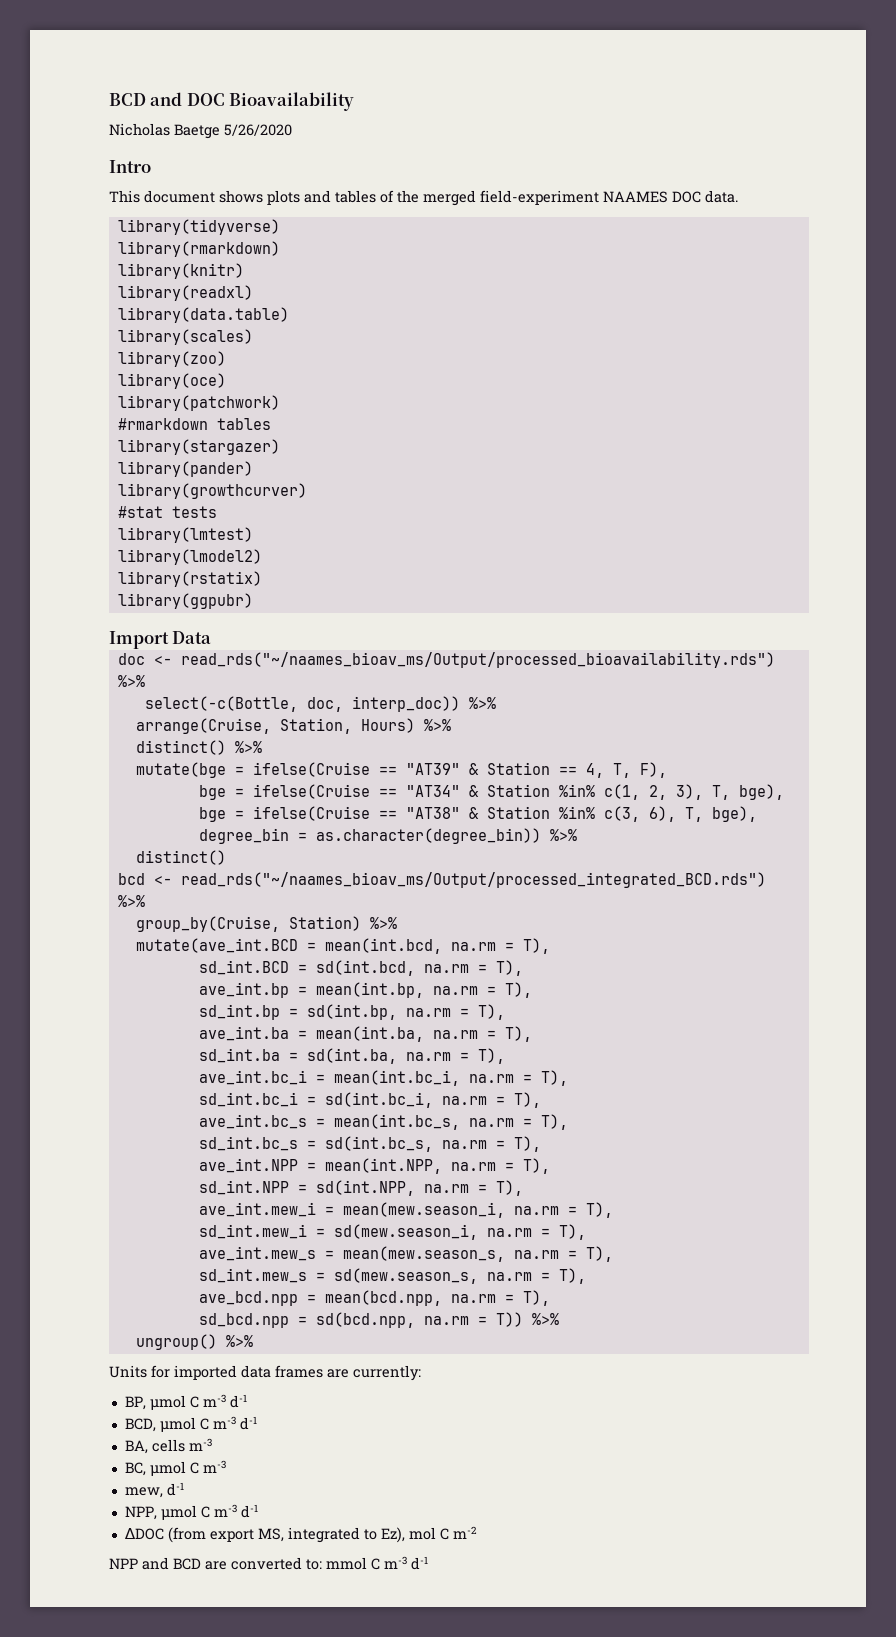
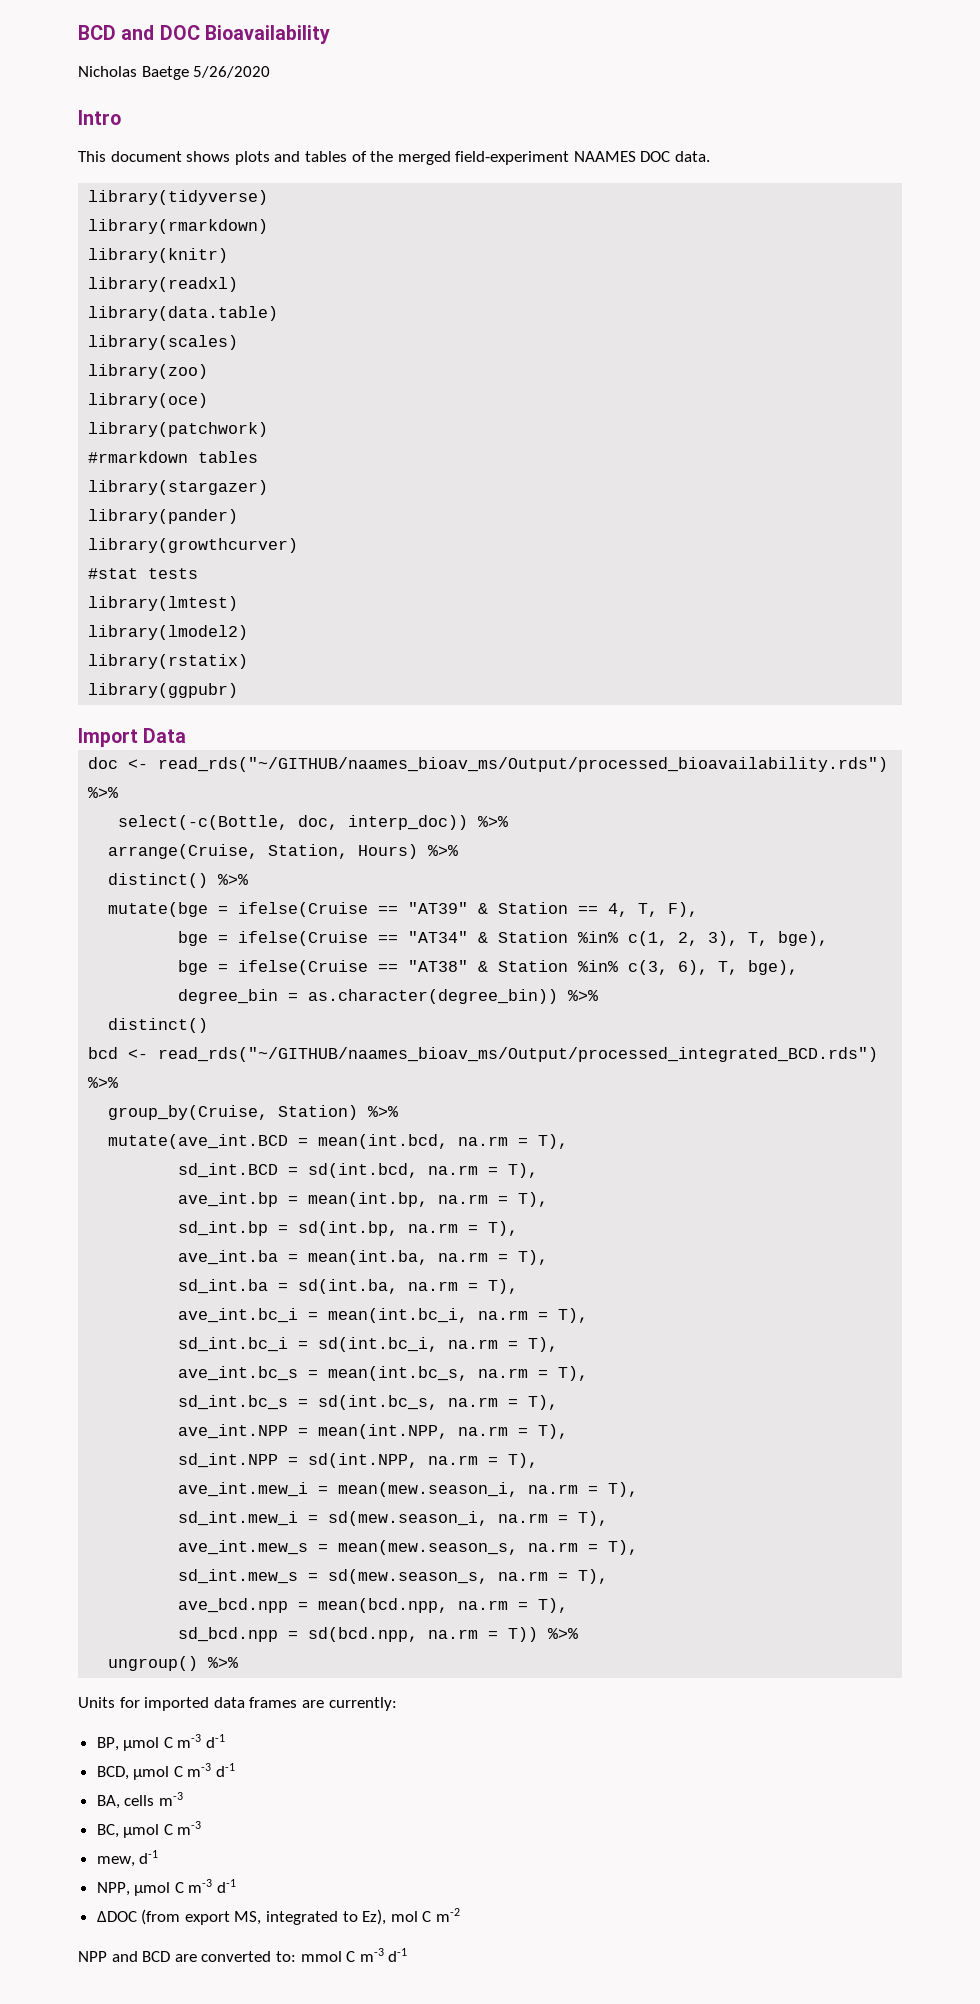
[180,652,775,668] read_rds("~/naames_bioav_ms/Output/processed_bioavailability.rds") -> [158,757,889,772] read_rds("~/GITHUB/naames_bioav_ms/Output/processed_bioavailability.rds")
[180,872,766,888] read_rds("~/naames_bioav_ms/Output/processed_integrated_BCD.rds") -> [158,1047,879,1062] read_rds("~/GITHUB/naames_bioav_ms/Output/processed_integrated_BCD.rds")

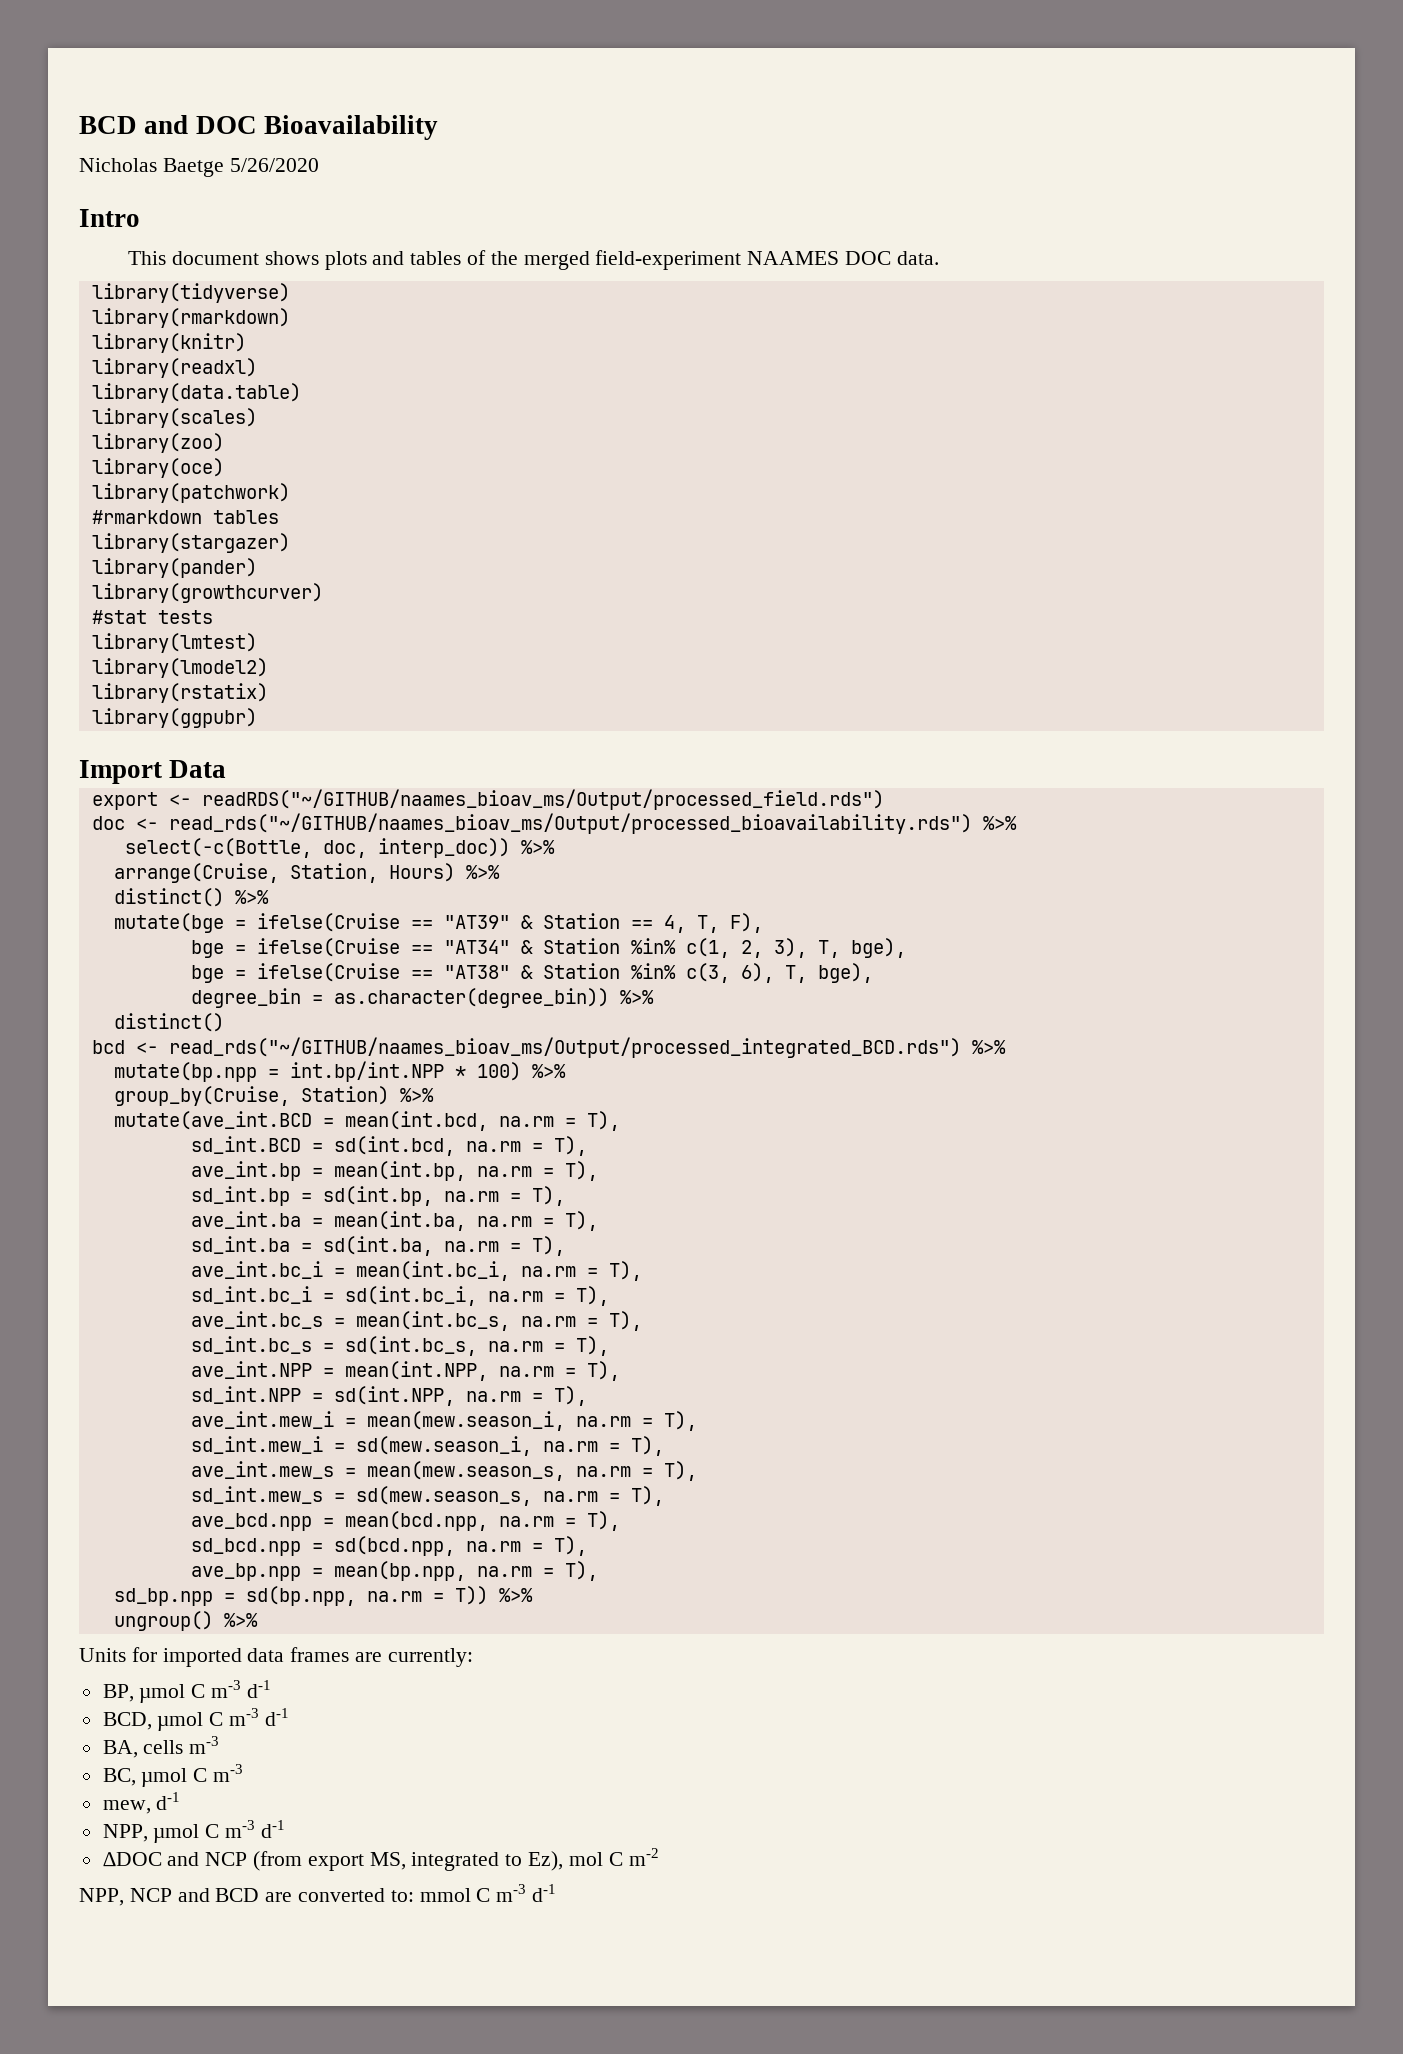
(187, 735) none -> [91,789,884,810] // export <- readRDS("~/GITHUB/naames_bioav_ms/Output/processed_field.rds")
(119, 1082) none -> [113,1061,566,1082] // mutate(bp.npp = int.bp/int.NPP * 100) %>%
(499, 1635) none -> [553,1536,587,1556] [190,1561,598,1581] [113,1586,444,1606] T), // ave_bp.npp = mean(bp.npp, na.rm = T), // sd_bp.npp = sd(bp.npp, na.rm =
(137, 1916) none -> [167,1852,248,1866] and NCP
[78,1951,107,1962] NPP -> [79,1888,172,1906] NPP, NCP

